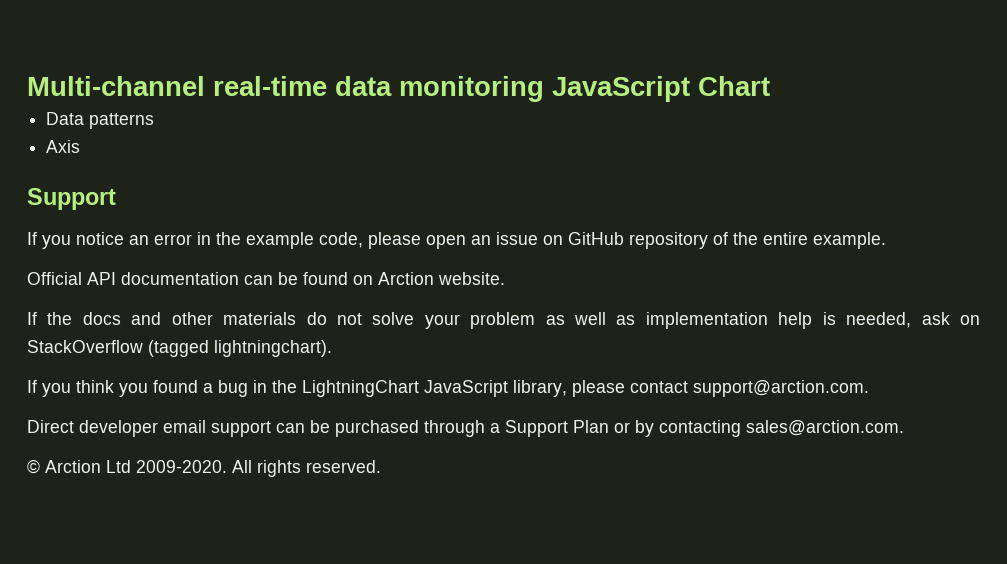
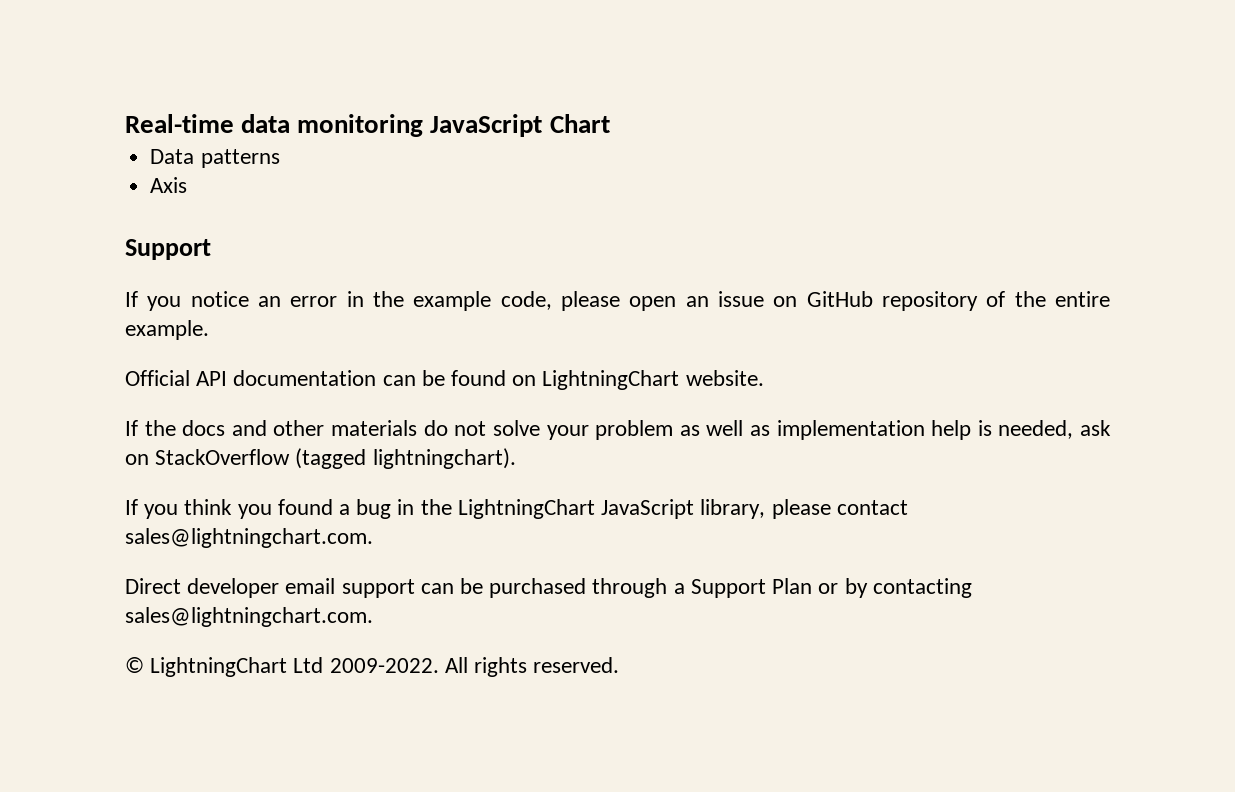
[27,76,327,96] Multi-channel real-time -> [125,114,234,133] Real-time
[378,272,434,285] Arction -> [542,370,680,390] LightningChart
[693,380,869,397] support@arction.com. -> [125,528,373,548] sales@lightningchart.com.
[746,420,904,436] sales@arction.com. -> [125,607,373,627] sales@lightningchart.com.
[45,460,227,473] Arction Ltd 2009-2020. -> [150,657,439,677] LightningChart Ltd 2009-2022.

